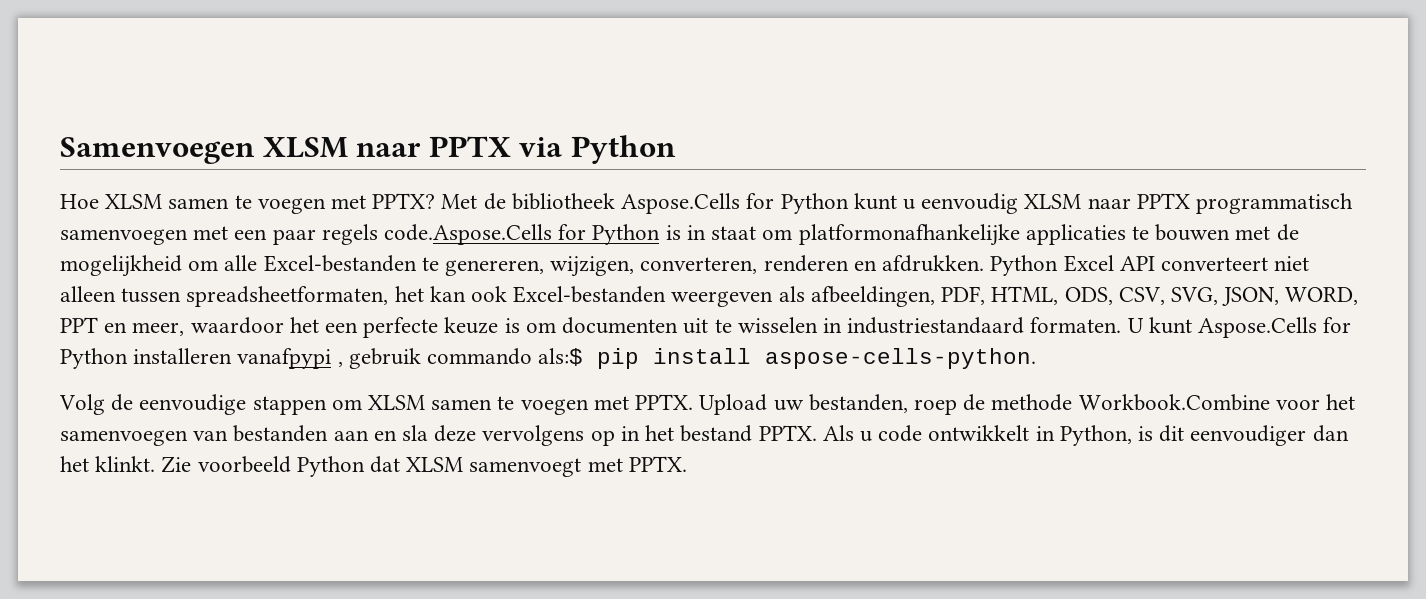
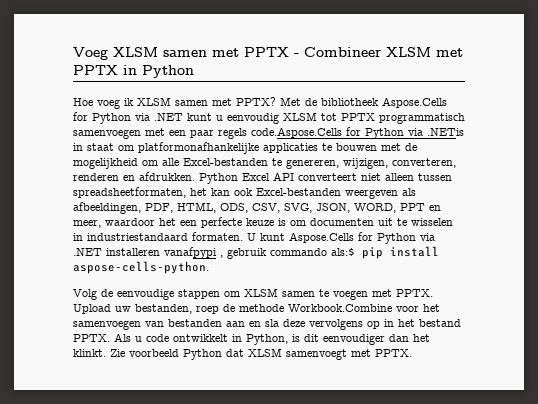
[60,135,676,164] [60,194,326,214] Samenvoegen XLSM naar PPTX via Python // Hoe XLSM samen te voegen -> [73,47,463,60] [73,65,194,78] [73,97,208,109] Voeg XLSM samen met PPTX - Combineer XLSM met PPTX in Python // Hoe voeg ik XLSM samen
(849, 203) none -> [135,113,183,121] via .NET
[1087,198,1131,209] naar -> [321,113,337,121] tot
[665,225,681,240] is -> [408,128,464,136] via .NETis
(128, 358) none -> [420,233,435,241] [73,248,102,256] via .NET

